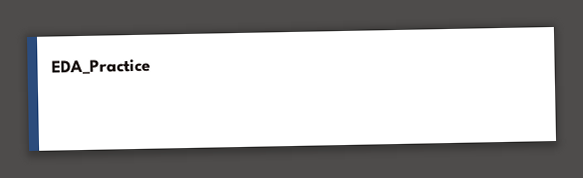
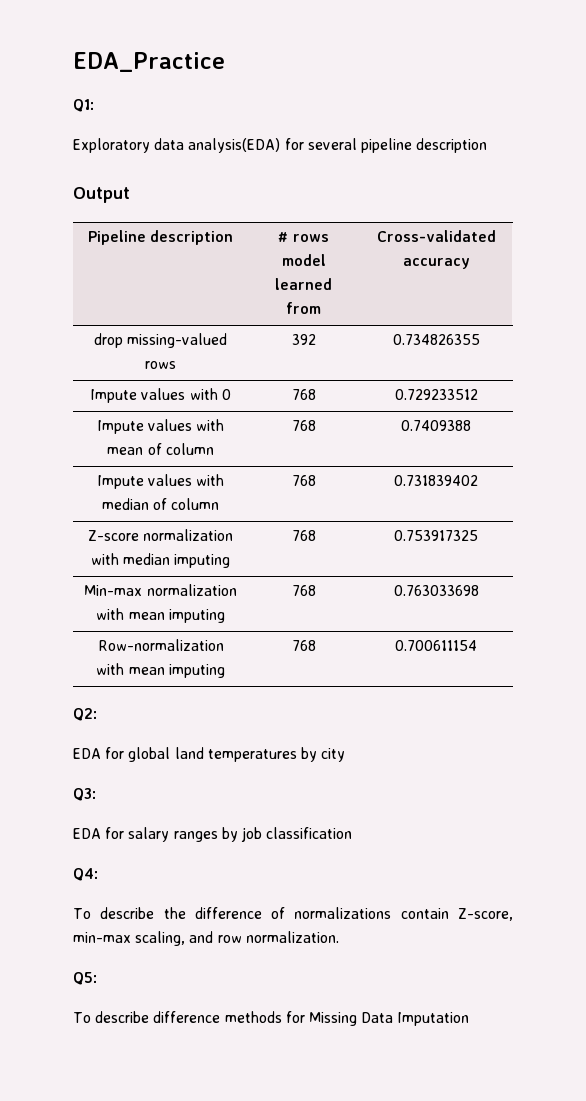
(151, 66) none -> [73,99,94,112] [73,138,488,153] [73,187,130,203] [87,230,234,245] [278,232,329,242] [281,254,326,266] [275,278,332,290] [286,302,321,314] [376,230,496,242] [402,258,470,269] [93,333,228,348] [145,361,176,369] [291,334,316,345] [392,334,480,345] [90,388,231,403] [291,389,316,400] [394,389,478,400] [96,419,225,434] [107,443,214,455] [291,420,316,431] [401,420,471,431] [96,474,225,489] [101,498,220,510] [291,475,316,486] [394,475,478,486] [87,529,234,541] [90,553,231,568] [291,530,316,541] [394,530,478,541] [84,584,237,596] [96,608,225,623] [291,585,316,596] [393,585,479,596] [97,639,224,651] [96,663,225,678] [291,640,316,651] [395,640,477,651] [73,708,97,721] [73,747,346,762] [73,788,96,801] [73,827,353,842] [73,868,98,881] [73,907,513,921] [73,931,339,946] [73,972,97,985] [73,1011,470,1026] // Q1: // Exploratory data analysis(EDA) for several pipeline description // Output // Pipeline description | # rows model learned from | Cross-validated accuracy // drop missing-valued rows | 392 | 0.734826355 // Impute values with 0 | 768 | 0.729233512 // Impute values with mean of column | 768 | 0.7409388 // Impute values with median of column | 768 | 0.731839402 // Z-score normalization with median imputing | 768 | 0.753917325 // Min-max normalization with mean imputing | 768 | 0.763033698 // Row-normalization with mean imputing | 768 | 0.700611154 // Q2: // EDA for global land temperatures by city // Q3: // EDA for salary ranges by job classification // Q4: // To describe the difference of normalizations contain Z-score, min-max scaling, and row normalization. // Q5: // To describe difference methods for Missing Data Imputation

